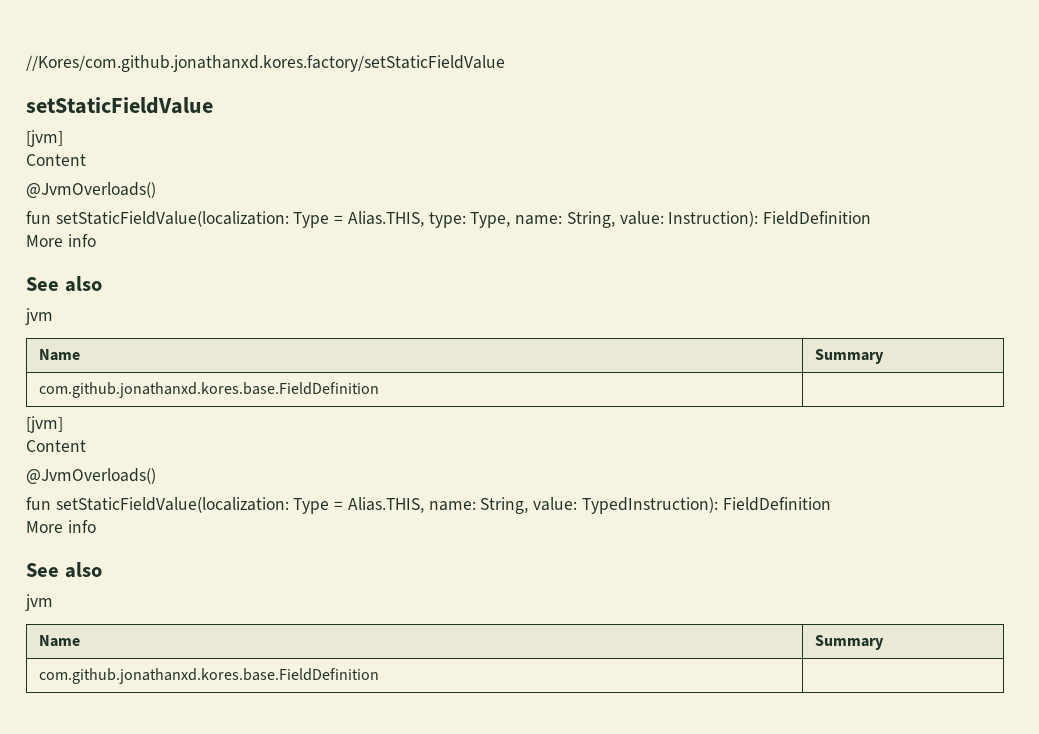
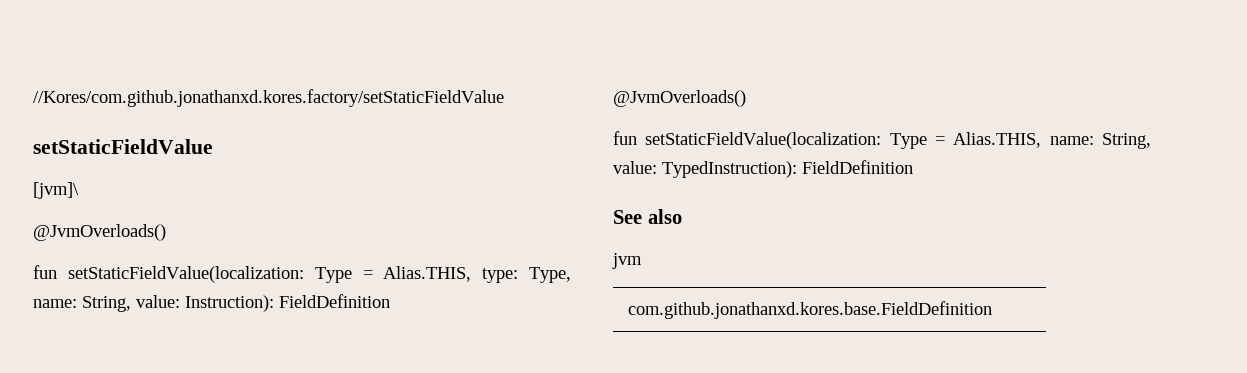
[26,130,63,147] [26,154,86,166] [jvm] // Content -> [33,182,79,199] [jvm]\
[26,234,96,247] [26,276,102,292] [25,308,53,325] [38,349,80,361] [814,349,884,364] [38,382,379,398] [26,416,63,433] [26,440,86,452] // More info // See also // jvm // Name | Summary // com.github.jonathanxd.kores.base.FieldDefinition | // [jvm] // Content -> (390, 301) none
[26,520,96,533] [26,562,102,578] [25,594,53,611] [38,635,80,647] [814,635,884,650] // More info // See also // jvm // Name | Summary -> [613,209,682,224] [612,253,642,269] // See also // jvm

